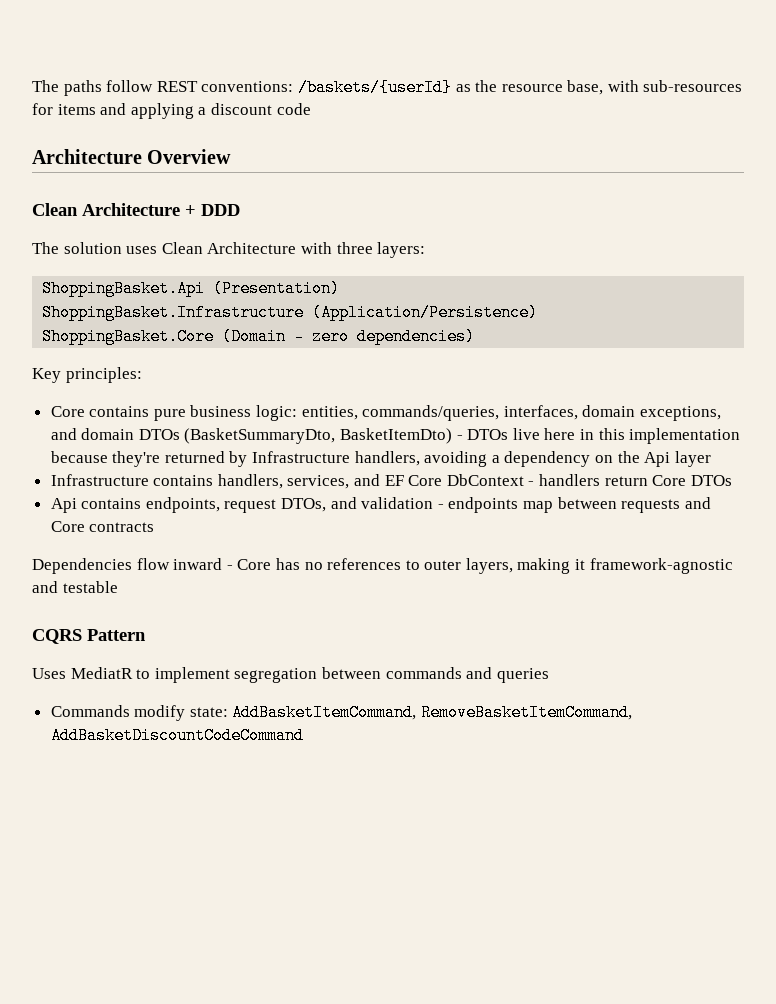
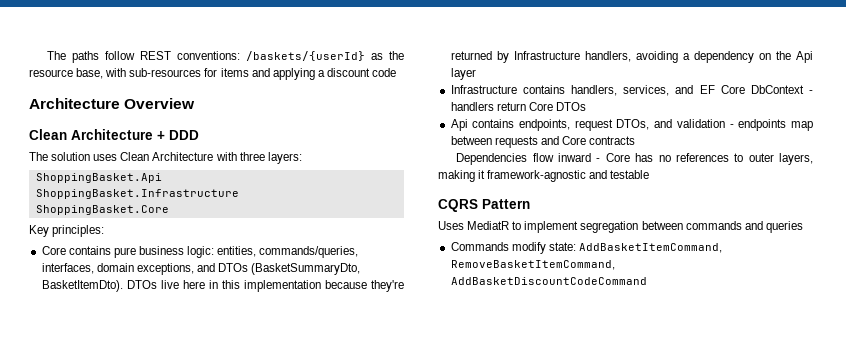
[213,280,341,297] (Presentation) -> (162, 178) none
[312,304,539,321] (Application/Persistence) -> (239, 194) none
[222,328,476,345] (Domain - zero dependencies) -> (169, 210) none
[81,428,135,440] domain -> (215, 267) none
[340,428,463,444] BasketItemDto) - -> [41,280,123,292] BasketItemDto).

